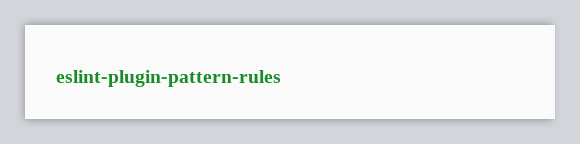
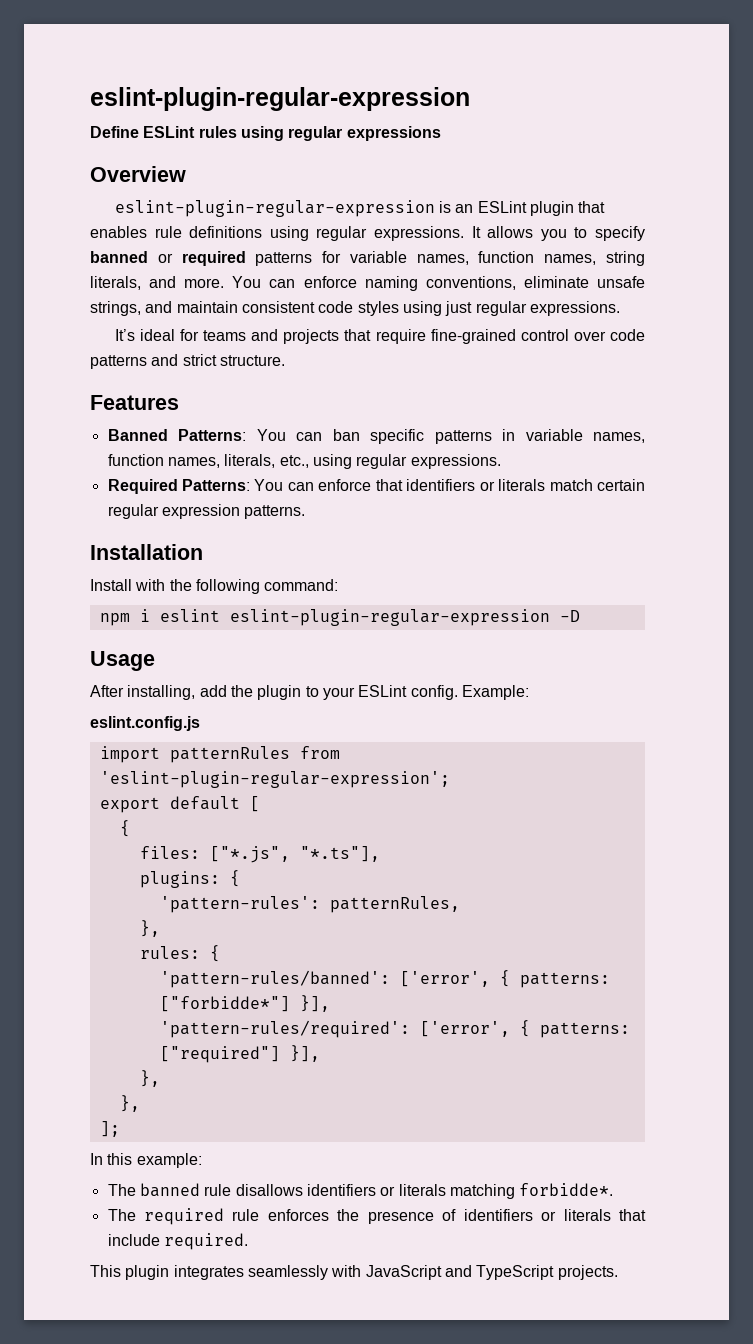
[56,70,281,87] eslint-plugin-pattern-rules -> [90,87,470,111] [90,126,441,141] [90,166,186,182] [114,200,606,217] [90,226,646,241] [90,251,645,266] [90,276,645,291] [90,301,620,316] [114,329,646,344] [90,354,285,369] [90,395,179,410] [107,429,645,444] [107,454,501,469] [107,479,645,494] [107,504,306,519] [90,544,203,560] [90,579,339,594] [99,609,580,626] [90,651,155,671] [90,685,529,700] [90,716,200,731] [99,746,340,763] [99,771,450,788] [99,796,260,813] [119,820,130,837] [139,846,380,863] [139,870,240,888] [159,896,460,913] [139,920,160,937] [139,945,220,962] [159,970,610,988] [159,995,330,1012] [159,1020,630,1038] [159,1045,320,1063] [139,1070,160,1087] [119,1095,140,1112] [99,1121,120,1137] [90,1153,202,1168] [107,1183,614,1199] [107,1208,646,1225] [107,1233,248,1250] [90,1265,618,1280] eslint-plugin-regular-expression // Define ESLint rules using regular expressions // Overview // eslint-plugin-regular-expression is an ESLint plugin that enables rule definitions using regular expressions. It allows you to specify banned or required patterns for variable names, function names, string literals, and more. You can enforce naming conventions, eliminate unsafe strings, and maintain consistent code styles using just regular expressions. // It’s ideal for teams and projects that require fine-grained control over code patterns and strict structure. // Features // Banned Patterns: You can ban specific patterns in variable names, function names, literals, etc., using regular expressions. // Required Patterns: You can enforce that identifiers or literals match certain regular expression patterns. // Installation // Install with the following command: // npm i eslint eslint-plugin-regular-expression -D // Usage // After installing, add the plugin to your ESLint config. Example: // eslint.config.js // import patternRules from 'eslint-plugin-regular-expression'; // export default [ // { // files: ["*.js", "*.ts"], // plugins: { // 'pattern-rules': patternRules, // }, // rules: { // 'pattern-rules/banned': ['error', { patterns: ["forbidde*"] }], // 'pattern-rules/required': ['error', { patterns: ["required"] }], // }, // }, // ]; // In this example: // The banned rule disallows identifiers or literals matching forbidde*. // The required rule enforces the presence of identifiers or literals that include required. // This plugin integrates seamlessly with JavaScript and TypeScript projects.

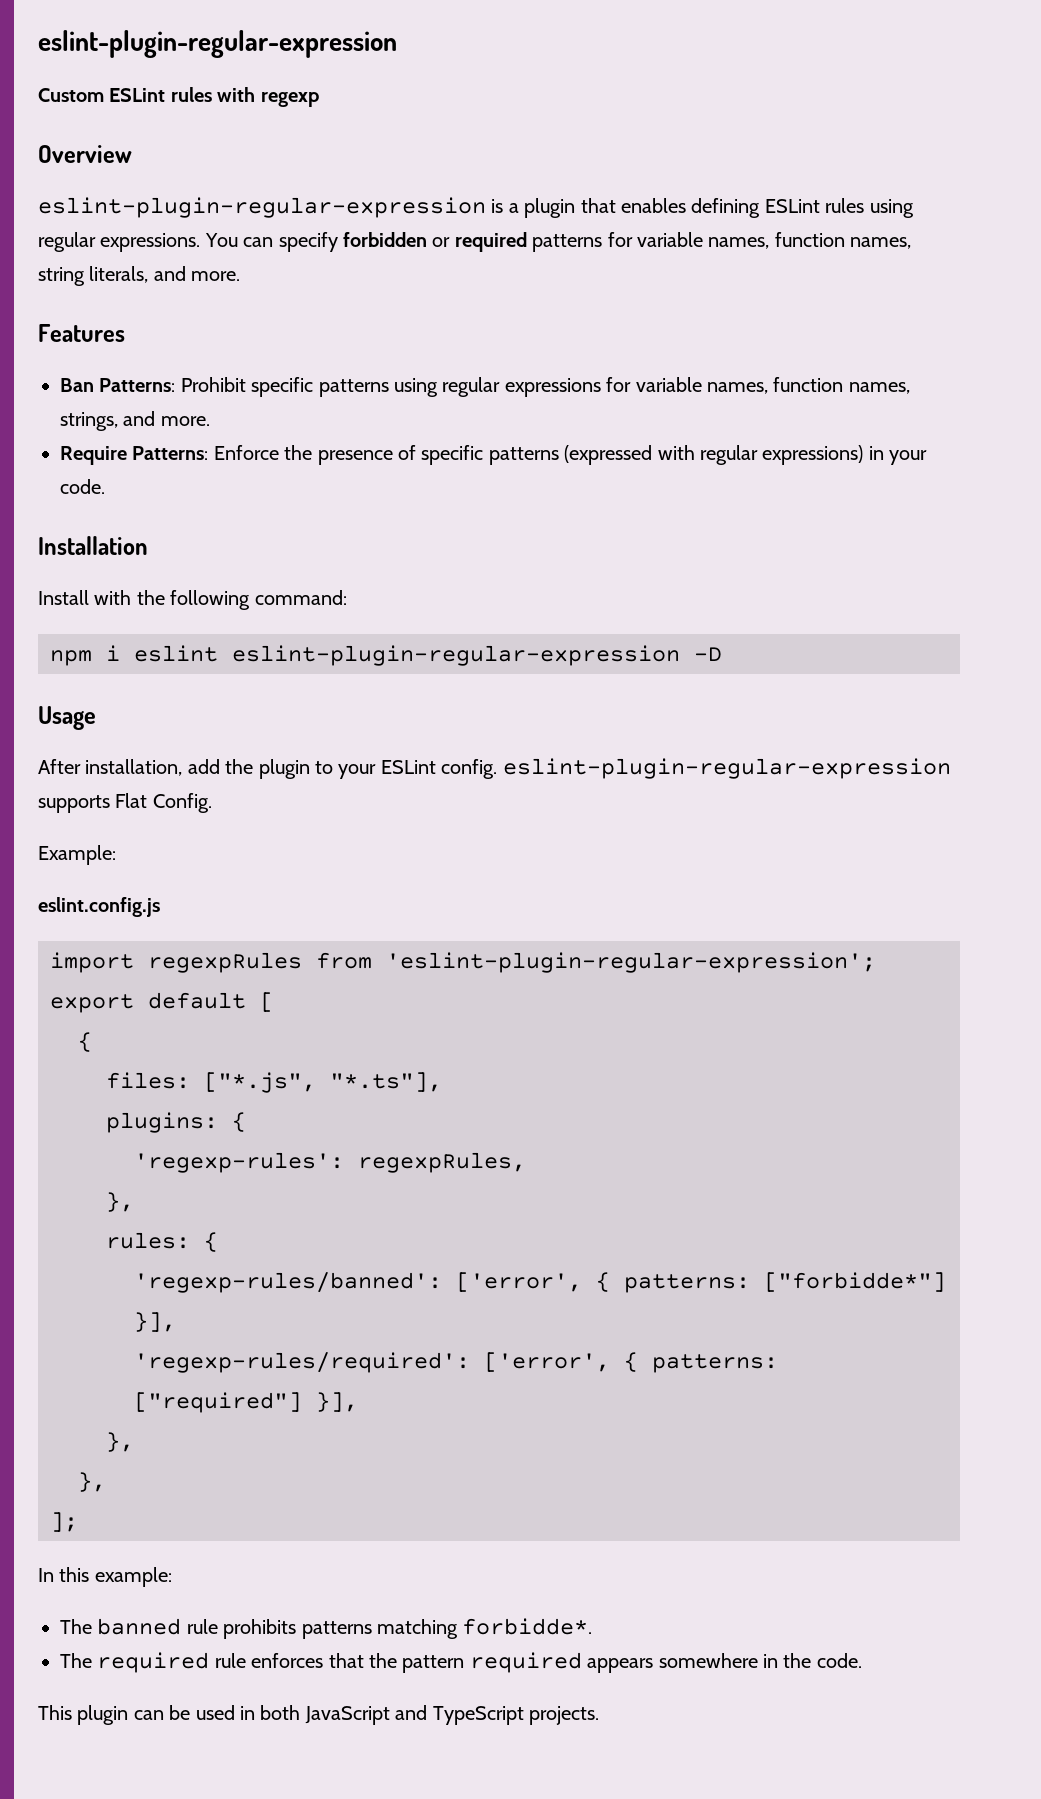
[90,126,441,141] Define ESLint rules using regular expressions -> [38,87,319,107] Custom ESLint rules with regexp
[455,201,527,213] an ESLint -> [508,203,519,213] a
[154,226,646,241] [90,251,148,263] rule definitions using regular expressions. It allows you to specify banned -> [691,198,914,218] [38,232,427,252] defining ESLint rules using regular expressions. You can specify forbidden
[232,276,645,291] [90,301,620,316] [114,329,646,344] [90,354,285,369] [90,395,179,410] [107,429,645,444] [107,454,501,469] [107,479,645,494] [107,504,306,519] You can enforce naming conventions, eliminate unsafe strings, and maintain consistent code styles using just regular expressions. // It’s ideal for teams and projects that require fine-grained control over code patterns and strict structure. // Features // Banned Patterns: You can ban specific patterns in variable names, function names, literals, etc., using regular expressions. // Required Patterns: You can enforce that identifiers or literals match certain regular expression patterns. -> [38,324,125,342] [60,377,910,397] [60,411,210,431] [60,445,928,465] [60,479,105,494] // Features // Ban Patterns: Prohibit specific patterns using regular expressions for variable names, function names, strings, and more. // Require Patterns: Enforce the presence of specific patterns (expressed with regular expressions) in your code.
[127,685,196,700] installing, -> [85,759,183,776] installation,
(458, 692) none -> [502,758,951,779] [38,793,212,813] eslint-plugin-regular-expression supports Flat Config. //
[169,746,290,763] patternRules -> [148,952,302,973] regexpRules
[159,896,460,913] 'pattern-rules': patternRules, -> [134,1152,526,1173] 'regexp-rules': regexpRules,
[159,970,390,988] 'pattern-rules/banned': -> [134,1272,442,1293] 'regexp-rules/banned':
[159,1020,410,1038] 'pattern-rules/required': -> [134,1352,470,1373] 'regexp-rules/required':
[235,1184,446,1196] disallows identifiers or literals -> [223,1619,372,1639] prohibits patterns
[337,1209,646,1224] [107,1233,248,1250] [90,1265,362,1280] the presence of identifiers or literals that include required. // This plugin integrates seamlessly with -> [328,1652,862,1673] [38,1705,301,1725] that the pattern required appears somewhere in the code. // This plugin can be used in both

